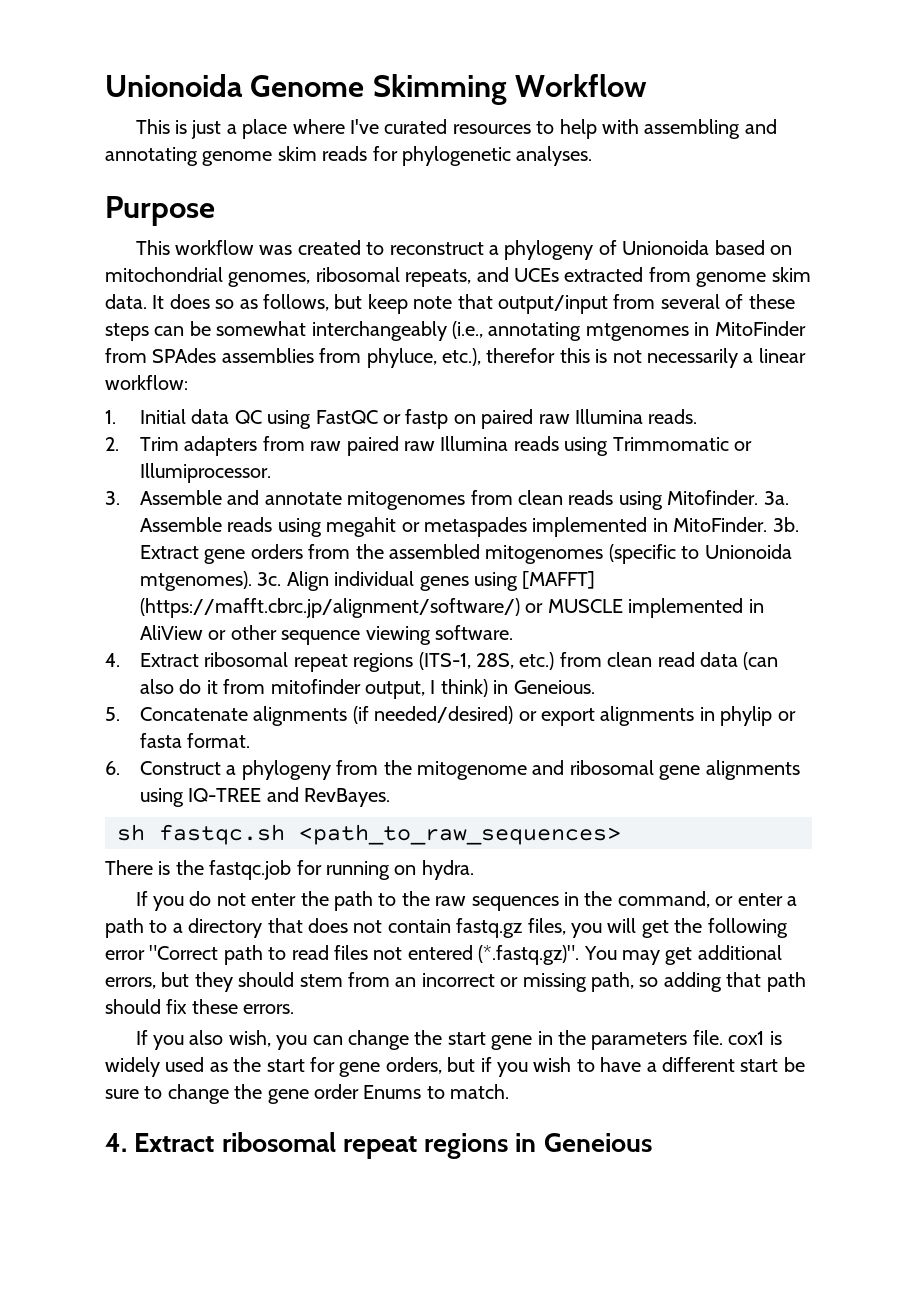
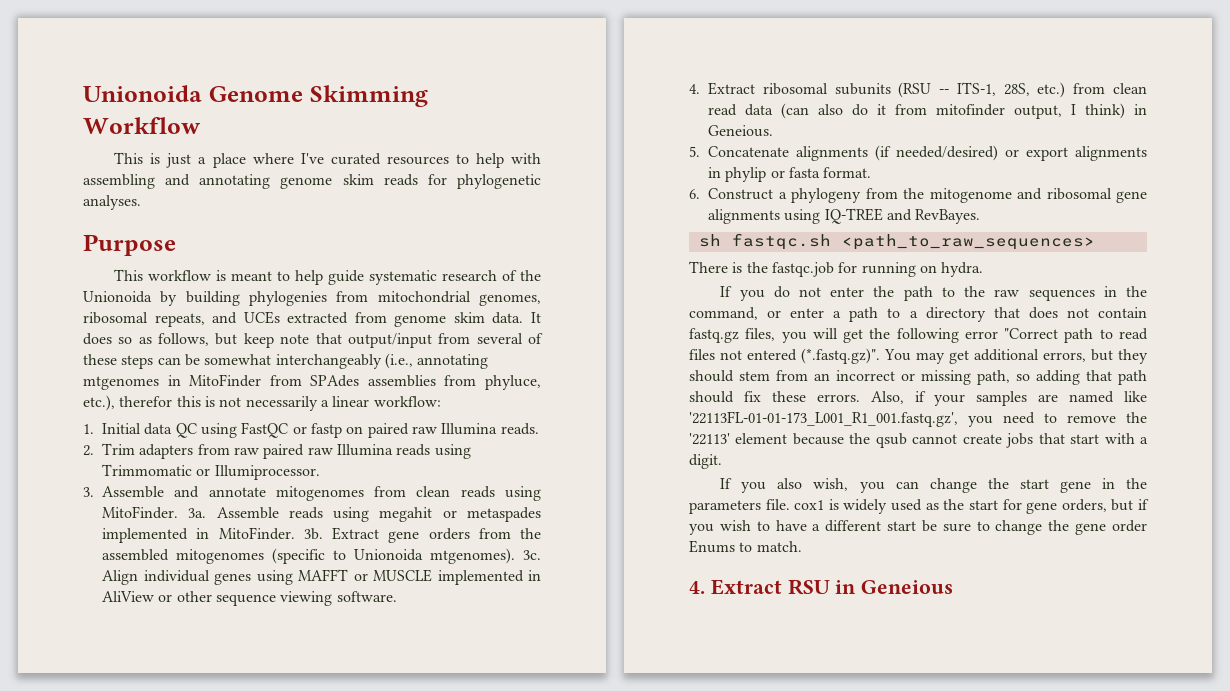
[259,240,793,260] was created to reconstruct a phylogeny of Unionoida based on -> [216,270,541,285] [83,291,369,306] is meant to help guide systematic research of the Unionoida by building phylogenies from
[667,490,759,505] Mitofinder. -> [102,506,179,519] MitoFinder.
[522,571,596,589] [140,598,521,618] [MAFFT] (https://mafft.cbrc.jp/alignment/software/) -> [298,569,349,581] MAFFT
[293,652,471,672] repeat regions (ITS-1, -> [834,82,996,98] subunits (RSU -- ITS-1,
(295, 1009) none -> [870,391,1147,406] [689,411,1147,427] [689,433,1148,448] [689,454,722,469] Also, if your samples are named like '22113FL-01-01-173_L001_R1_001.fastq.gz', you need to remove the '22113' element because the qsub cannot create jobs that start with a digit.
[221,1132,509,1159] ribosomal repeat regions -> [787,579,830,595] RSU

